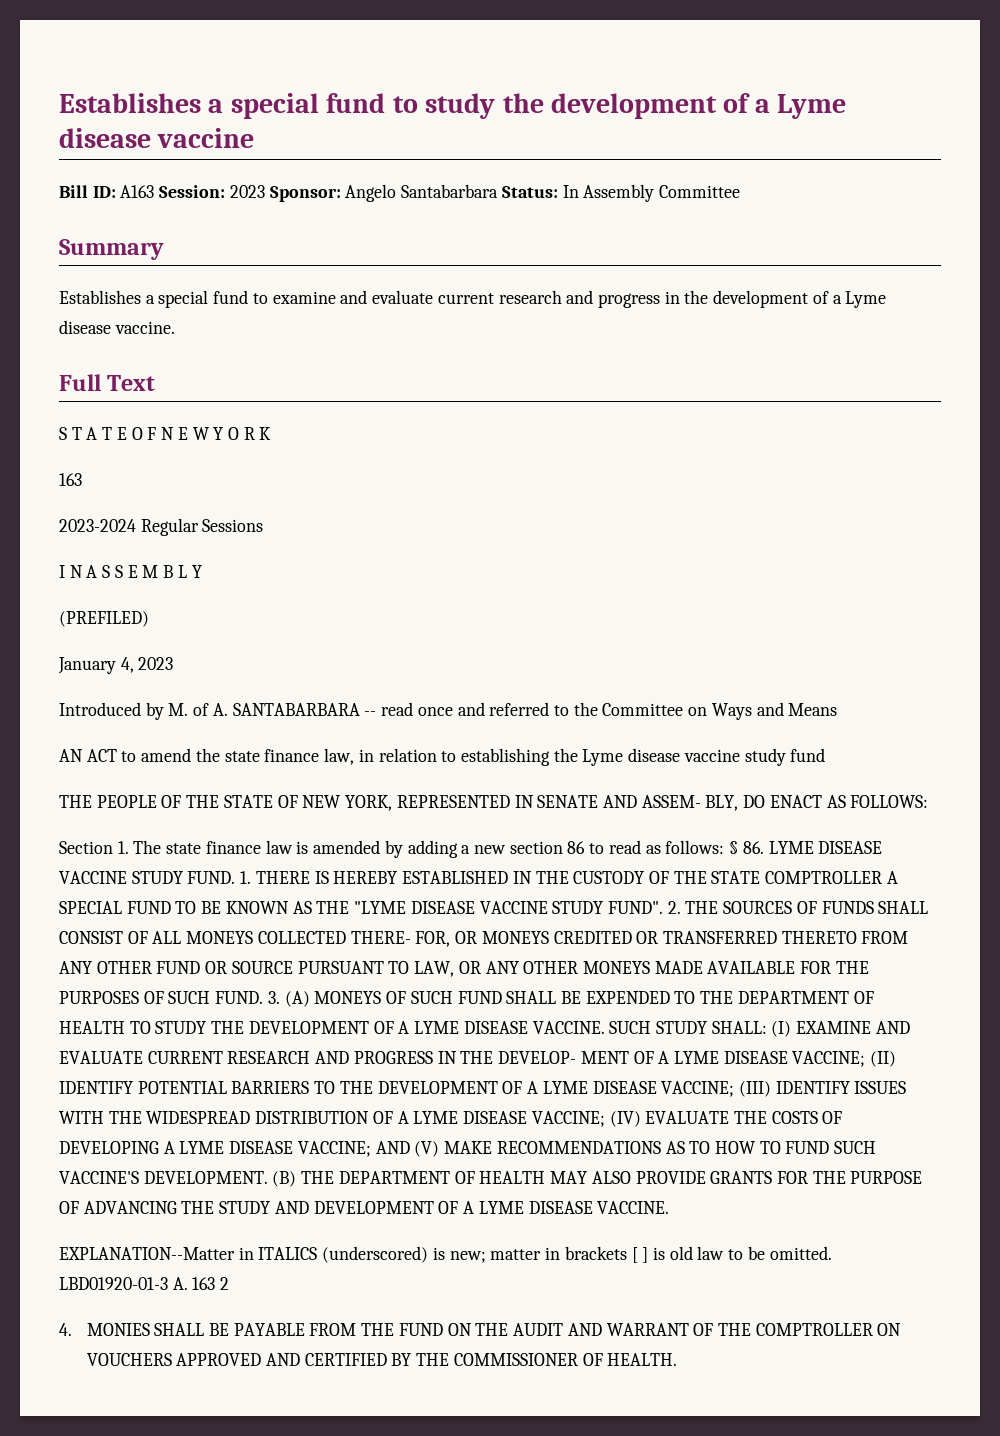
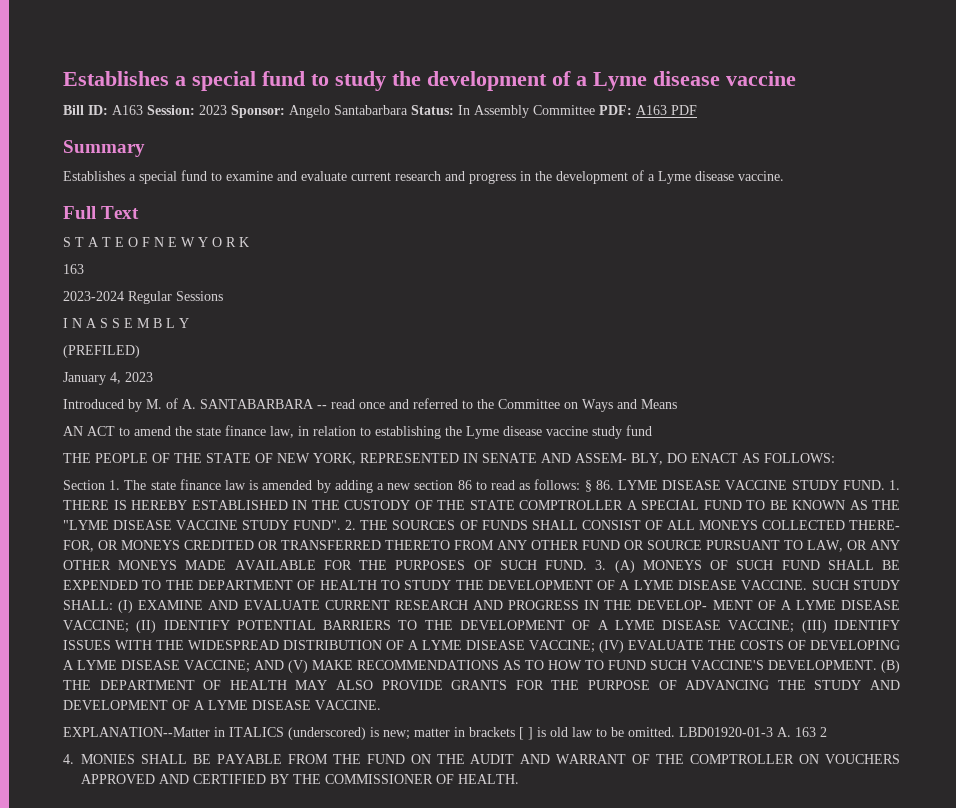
(740, 191) none -> [599,105,697,115] PDF: A163 PDF

